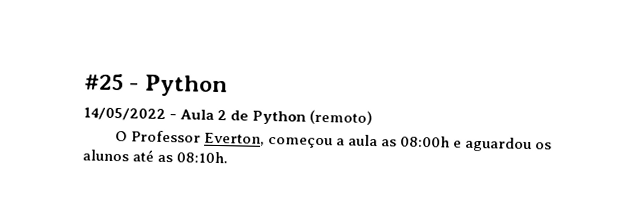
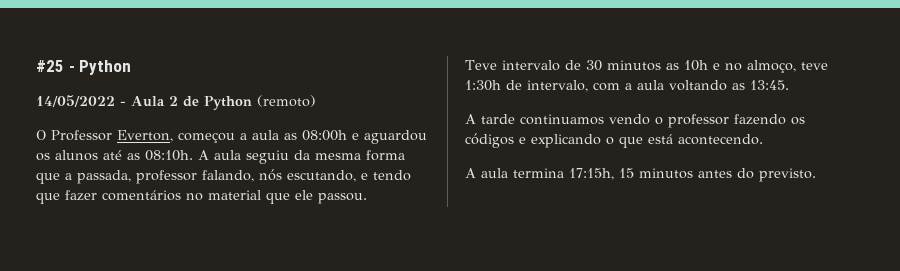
(229, 157) none -> [198,150,405,164] [36,169,411,184] [36,190,367,204] [465,60,828,73] [465,80,789,92] [465,114,805,128] [465,133,763,148] [465,168,816,182] A aula seguiu da mesma forma que a passada, professor falando, nós escutando, e tendo que fazer comentários no material que ele passou. // Teve intervalo de 30 minutos as 10h e no almoço, teve 1:30h de intervalo, com a aula voltando as 13:45. // A tarde continuamos vendo o professor fazendo os códigos e explicando o que está acontecendo. // A aula termina 17:15h, 15 minutos antes do previsto.

